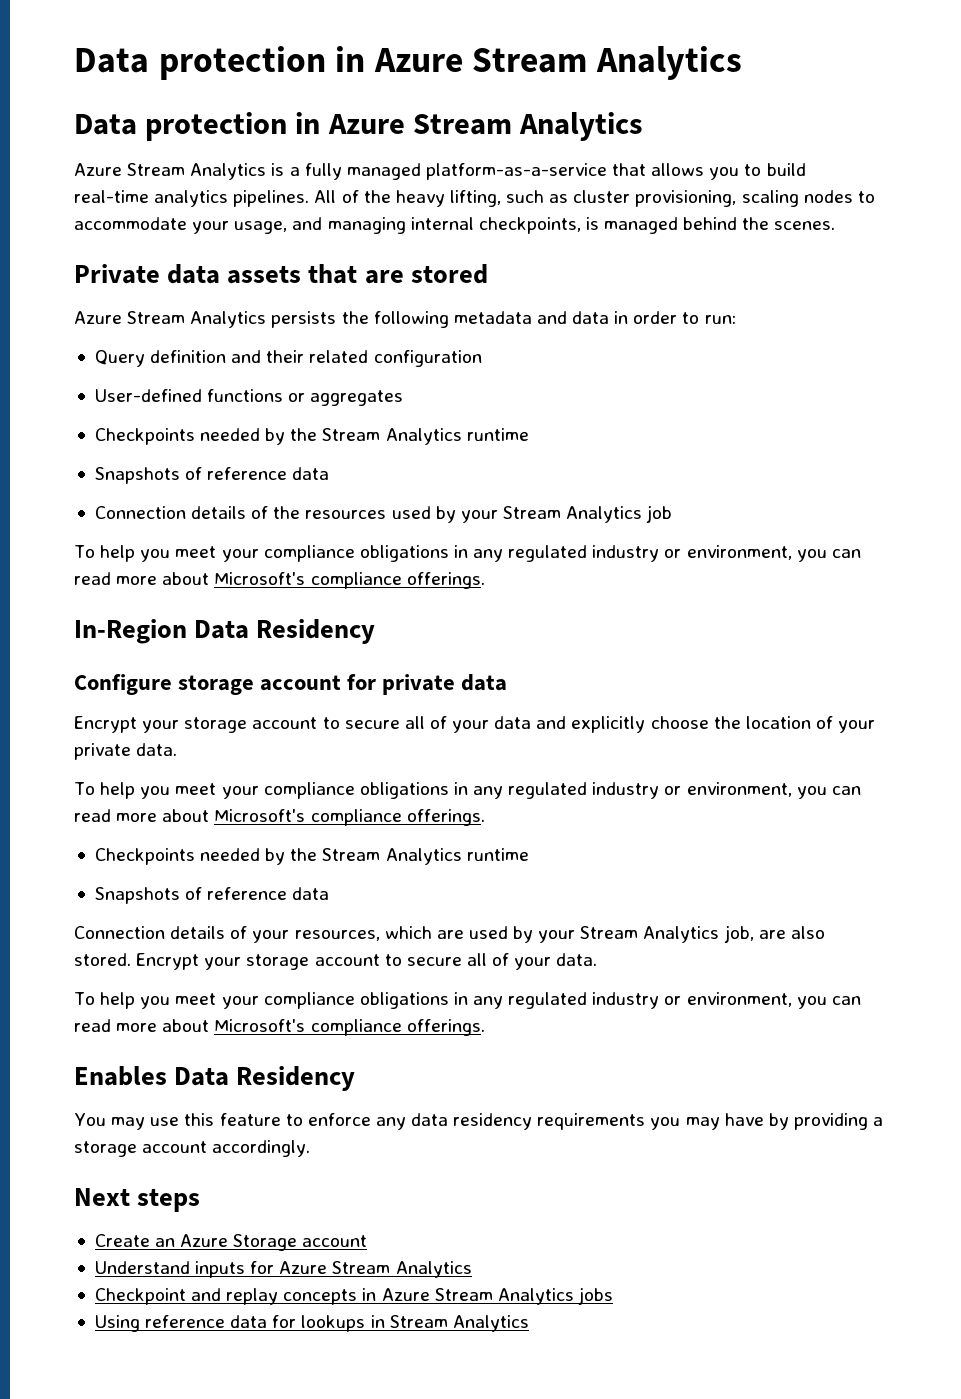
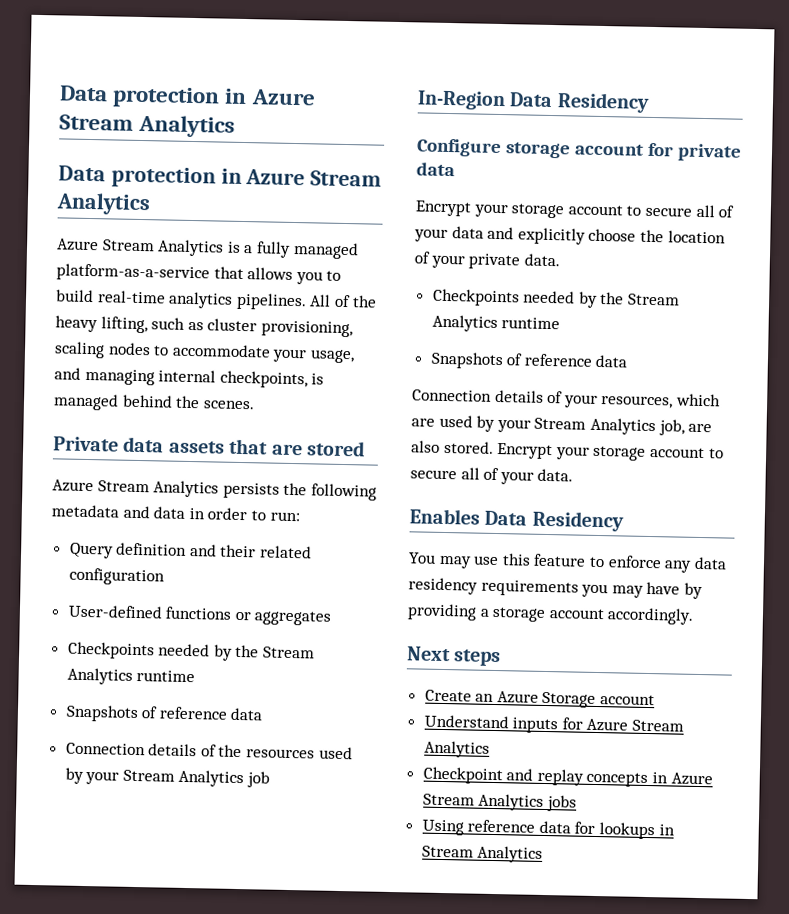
[74,545,861,562] [74,572,485,589] // To help you meet your compliance obligations in any regulated industry or environment, you can read more about Microsoft's compliance offerings. -> (271, 779) none
[74,782,861,799] [74,809,485,826] // To help you meet your compliance obligations in any regulated industry or environment, you can read more about Microsoft's compliance offerings. -> (560, 260) none
[74,992,861,1009] [74,1019,485,1036] // To help you meet your compliance obligations in any regulated industry or environment, you can read more about Microsoft's compliance offerings. -> (574, 475) none

